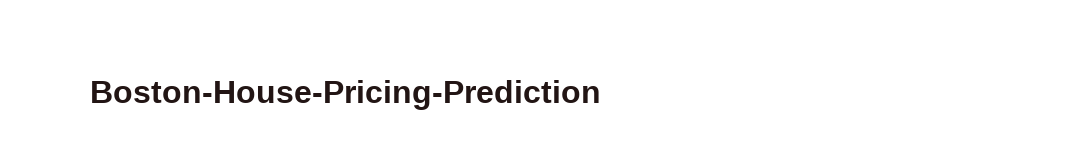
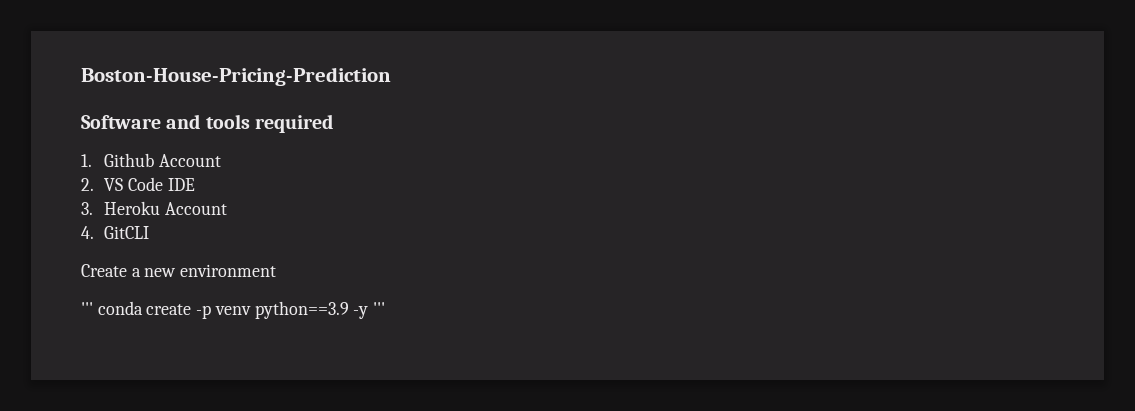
(601, 95) none -> [81,114,333,133] [81,153,222,167] [81,177,195,191] [81,201,228,215] [81,226,150,239] [81,264,277,277] [81,301,386,319] // Software and tools required // 1. Github Account // 2. VS Code IDE // 3. Heroku Account // 4. GitCLI // Create a new environment // ''' conda create -p venv python==3.9 -y '''

